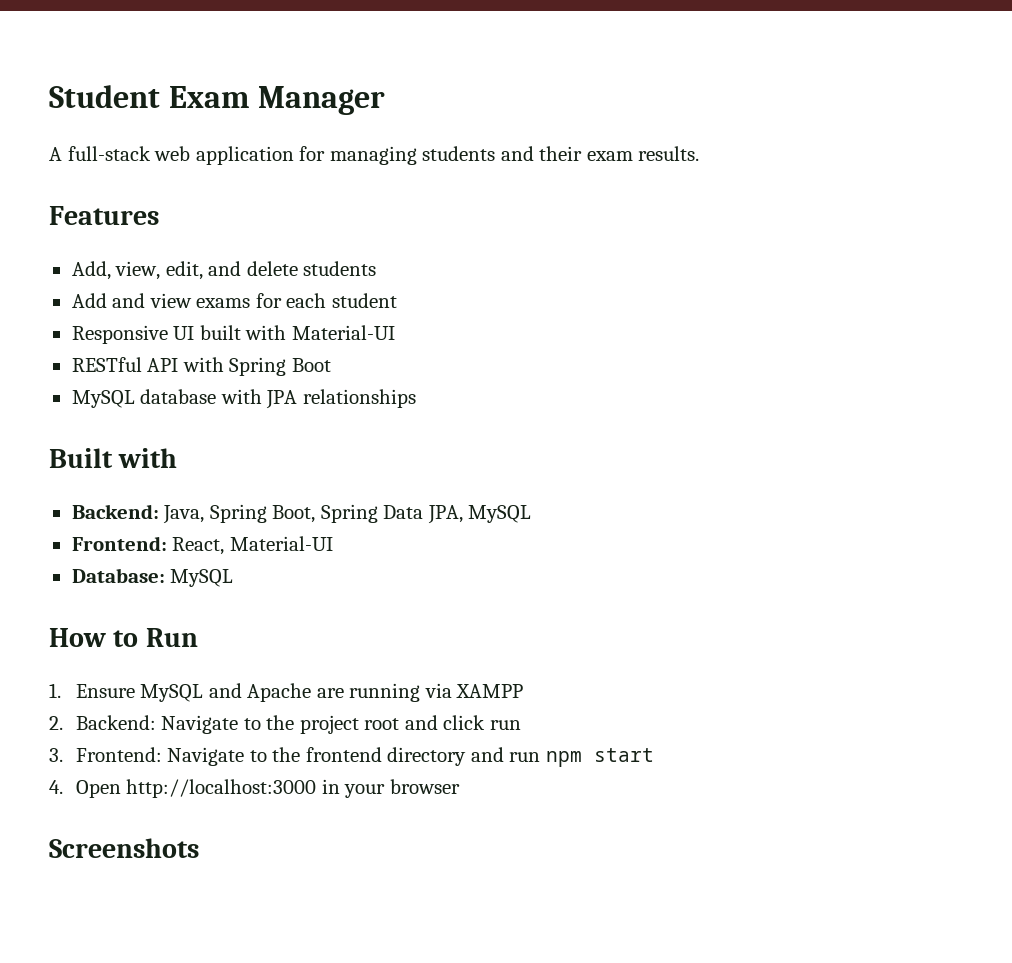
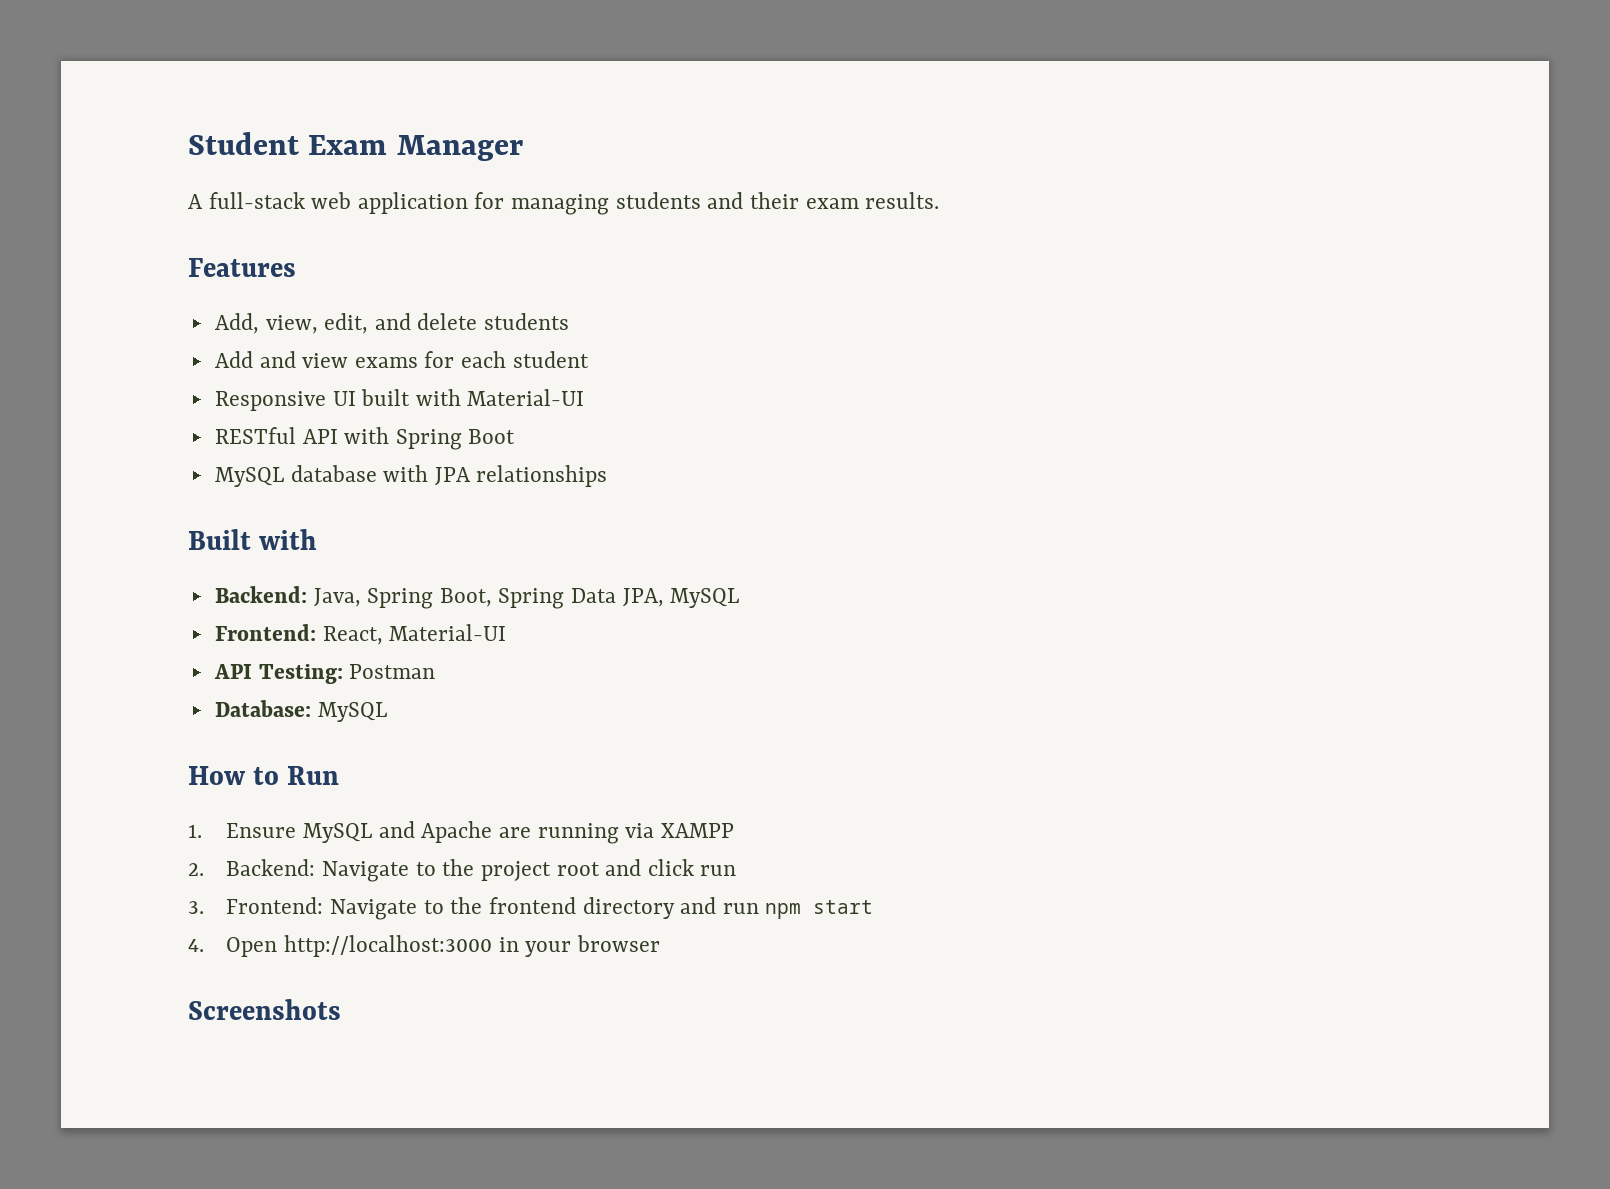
(333, 543) none -> [213,664,436,684] // API Testing: Postman

